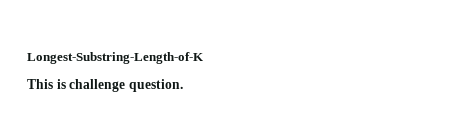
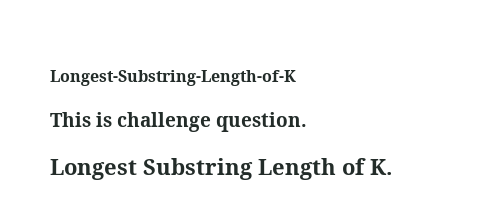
(183, 85) none -> [50,158,392,180] // Longest Substring Length of K.

